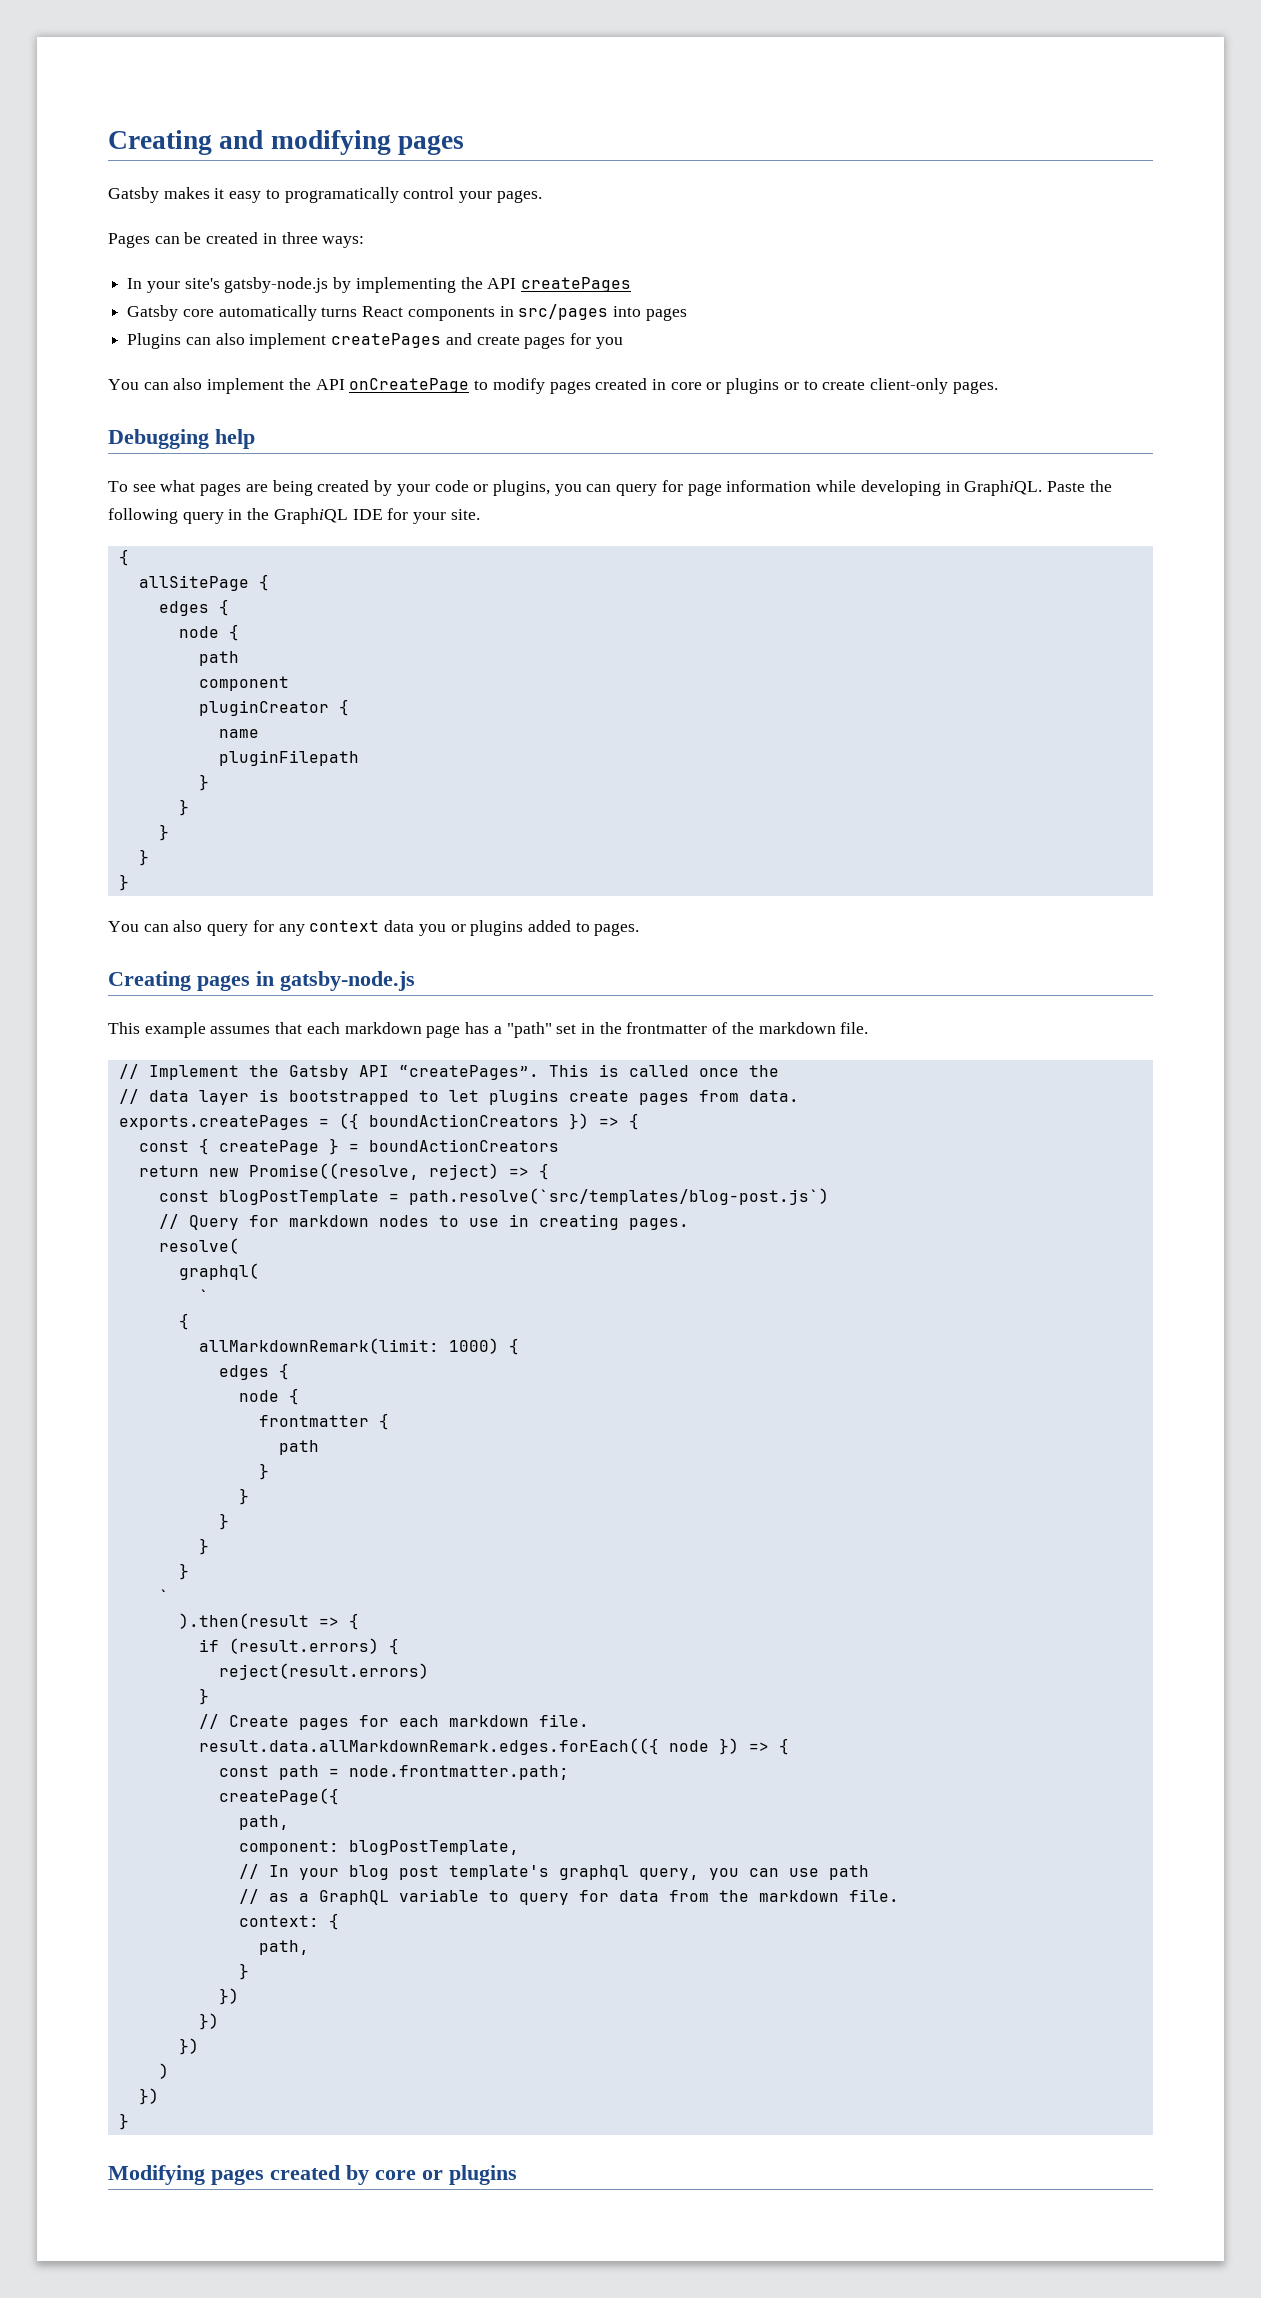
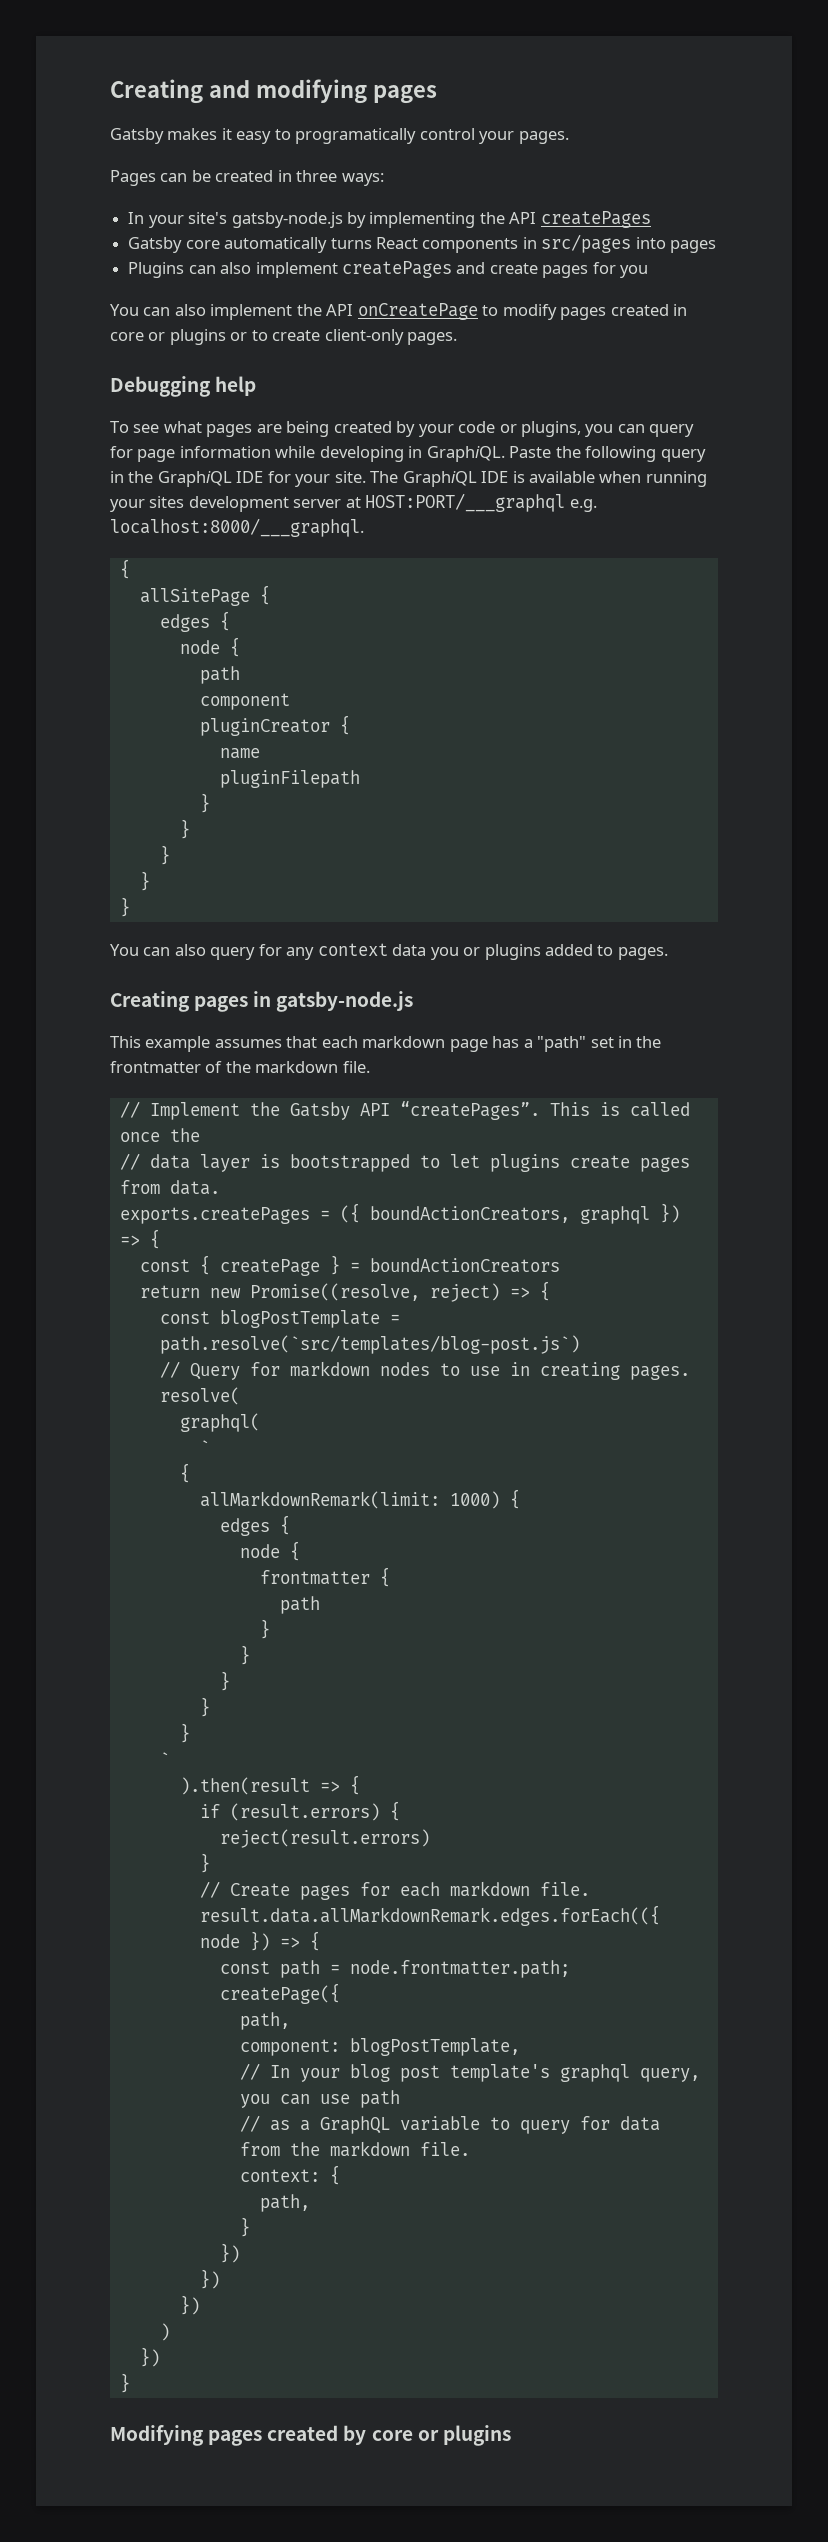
(480, 514) none -> [370,471,707,487] [110,493,597,512] [110,518,364,537] The GraphiQL IDE is available when running your sites development server at HOST:PORT/___graphql e.g. localhost:8000/___graphql.
[368,1114,559,1127] boundActionCreators -> [369,1206,650,1224] boundActionCreators, graphql

